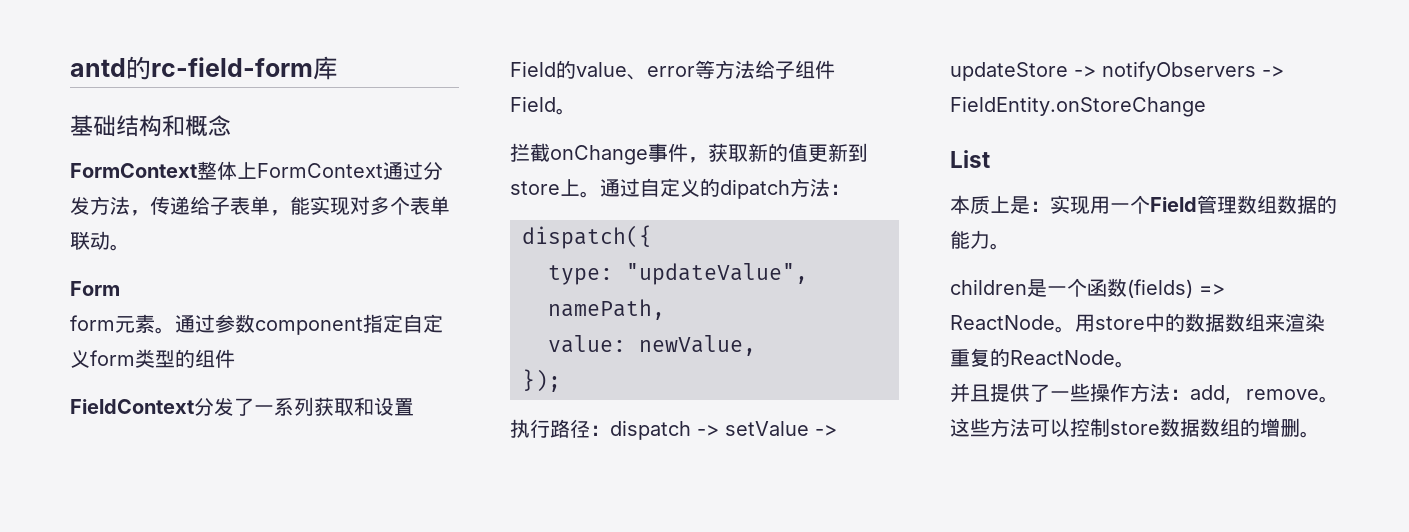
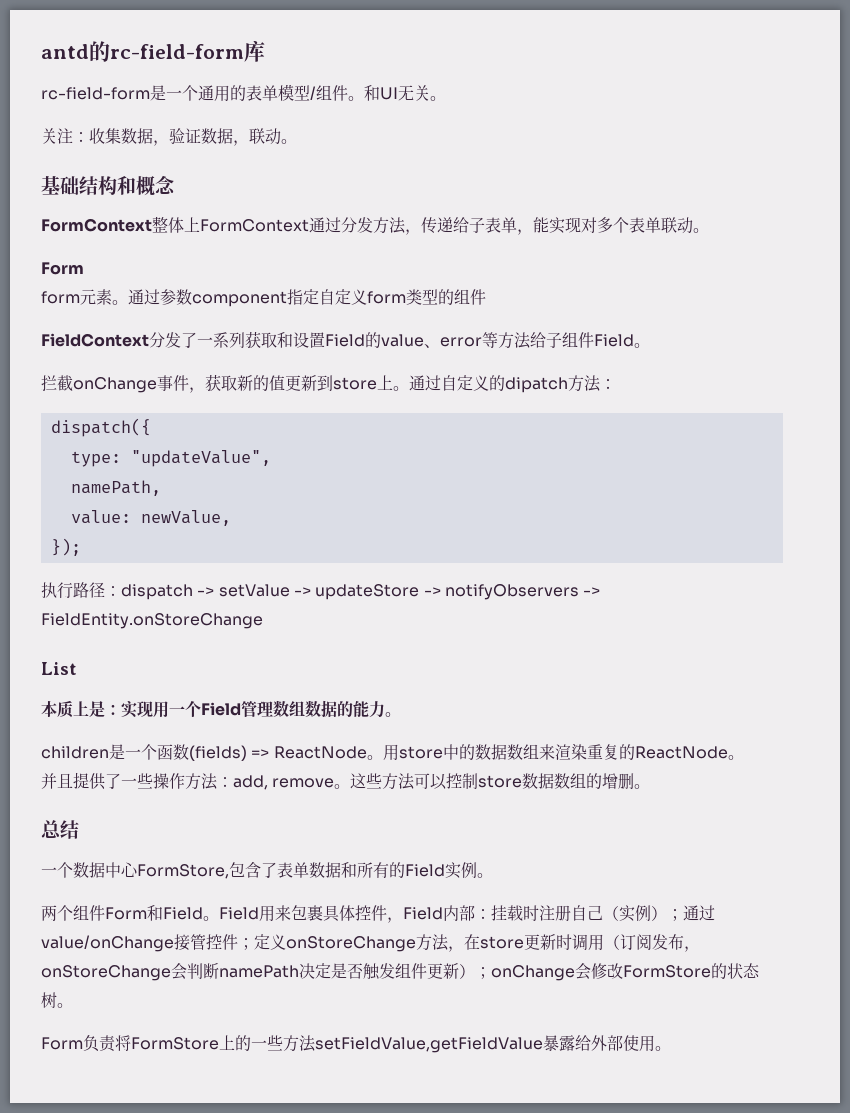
(338, 68) none -> [41,84,446,102] [41,128,297,146] // rc-field-form是一个通用的表单模型/组件。和UI无关。 // 关注：收集数据，验证数据，联动。
(1320, 434) none -> [41,820,79,839] [41,862,493,879] [41,905,715,923] [41,934,700,952] [41,963,760,981] [41,992,73,1008] [41,1035,671,1053] // 总结 // 一个数据中心FormStore,包含了表单数据和所有的Field实例。 // 两个组件Form和Field。Field用来包裹具体控件，Field内部：挂载时注册自己（实例）；通过value/onChange接管控件；定义onStoreChange方法，在store更新时调用（订阅发布，onStoreChange会判断namePath决定是否触发组件更新）；onChange会修改FormStore的状态树。 // Form负责将FormStore上的一些方法setFieldValue,getFieldValue暴露给外部使用。

